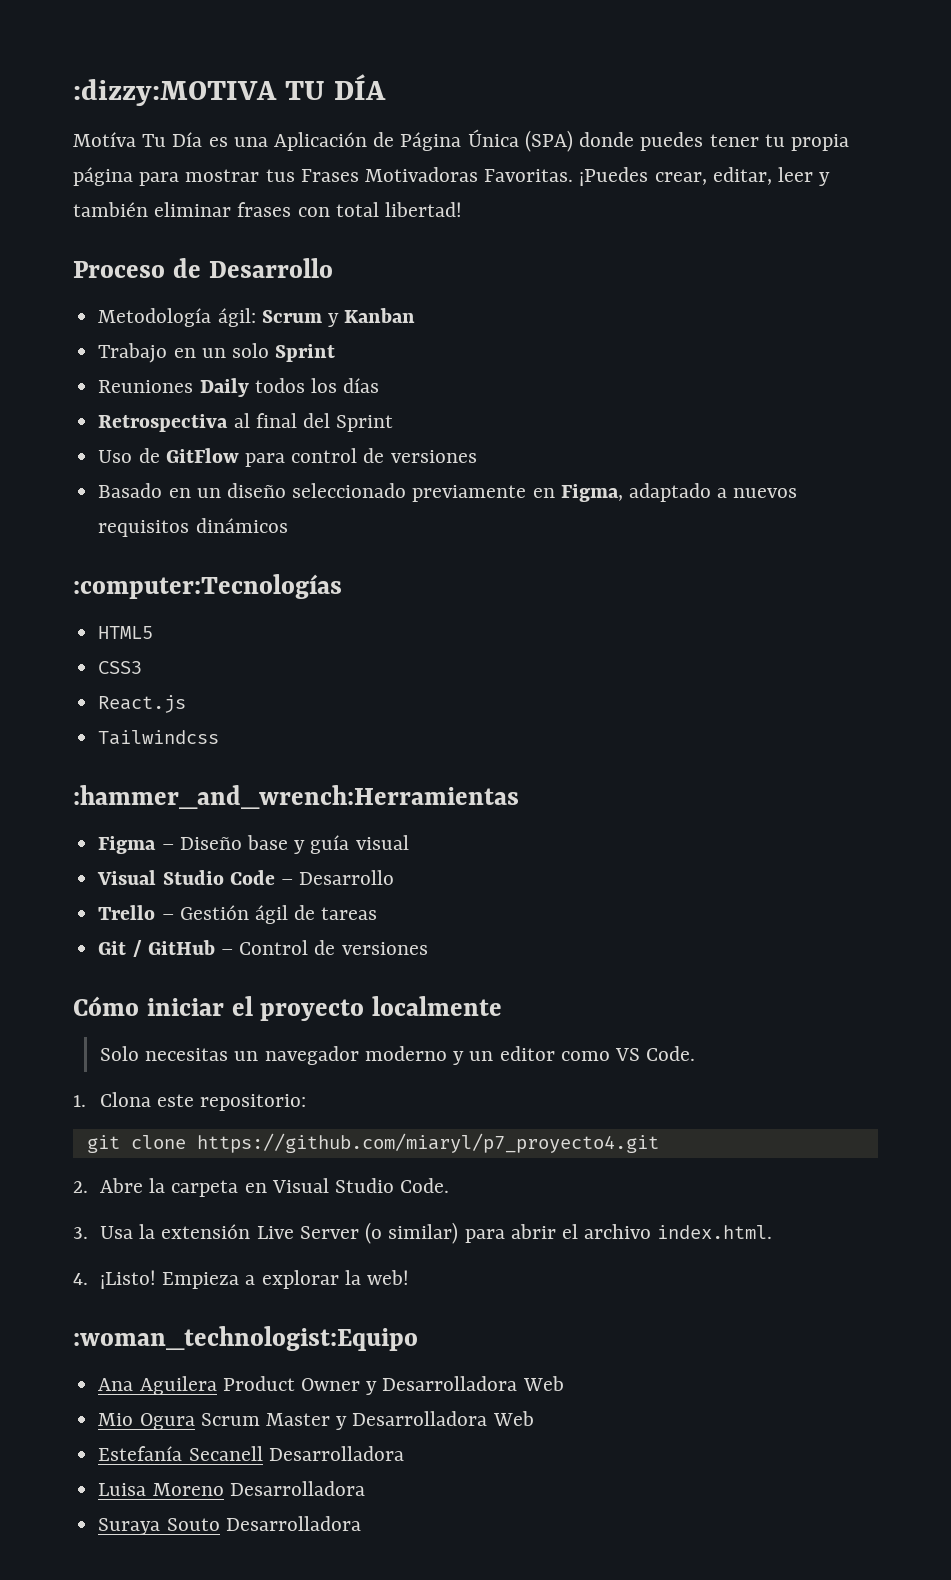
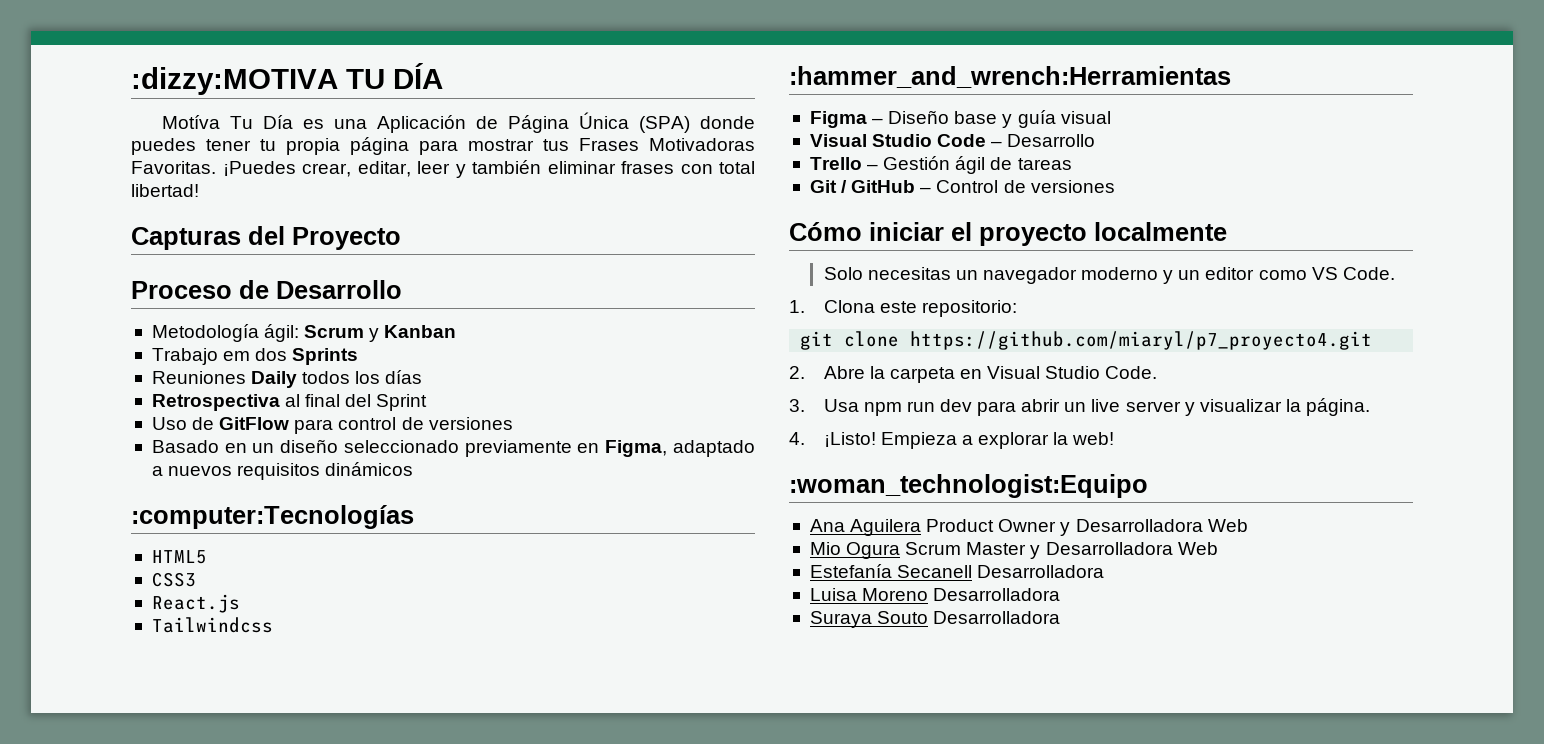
(463, 209) none -> [131,226,401,250] // Capturas del Proyecto
[173,343,336,362] en un solo Sprint -> [223,348,359,365] em dos Sprints
[139,1222,773,1244] la extensión Live Server (o similar) para abrir el archivo index.html. -> [863,398,1371,416] npm run dev para abrir un live server y visualizar la página.

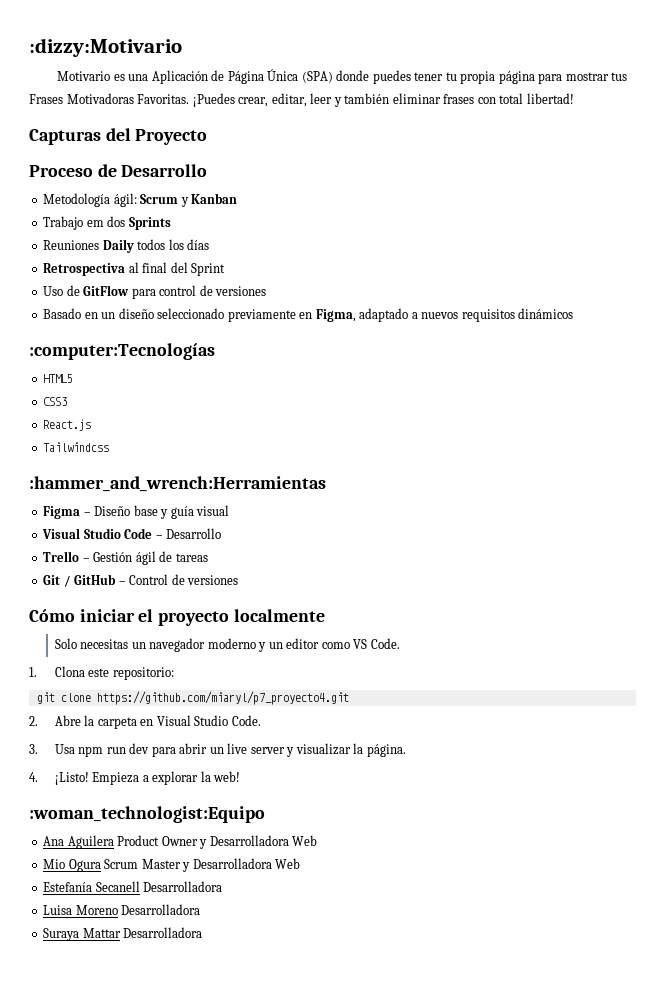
[131,63,443,95] [162,115,294,129] :dizzy:MOTIVA TU DÍA // Motíva Tu Día -> [29,38,182,57] [57,71,111,81] :dizzy:Motivario // Motivario
[877,611,929,624] Souto -> [82,928,121,938] Mattar

